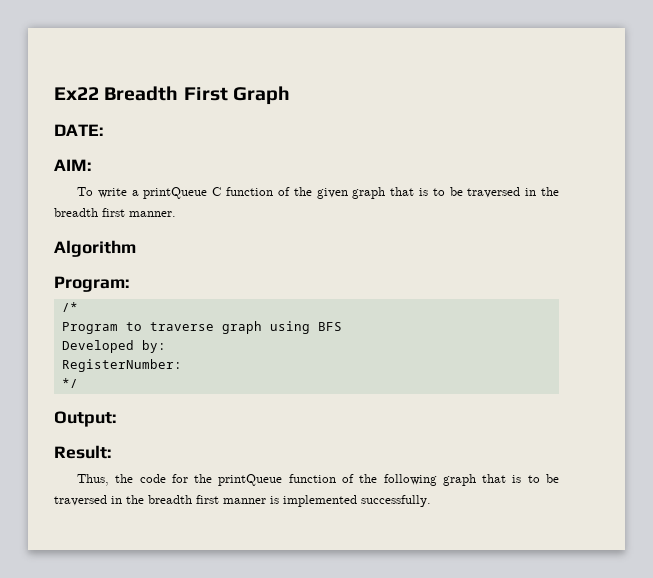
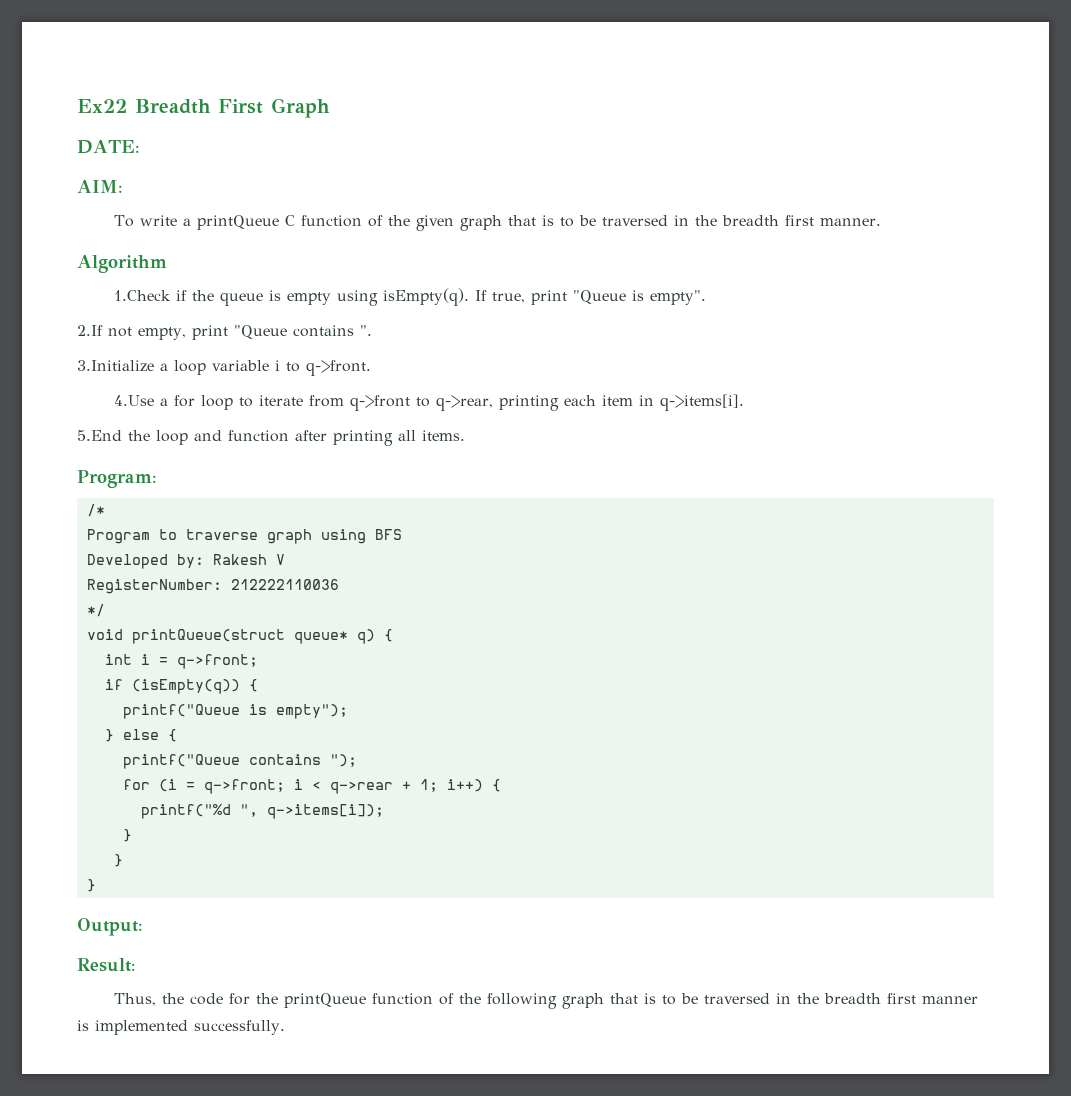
(136, 248) none -> [113,288,706,306] [77,325,372,340] [77,360,371,376] [113,394,744,411] [77,430,465,446] // 1.Check if the queue is empty using isEmpty(q). If true, print "Queue is empty". // 2.If not empty, print "Queue contains ". // 3.Initialize a loop variable i to q->front. // 4.Use a for loop to iterate from q->front to q->rear, printing each item in q->items[i]. // 5.End the loop and function after printing all items.
(166, 346) none -> [212,554,285,565] Rakesh V
(182, 365) none -> [230,579,339,590] 212222110036
(78, 383) none -> [86,629,393,644] [104,654,258,669] [104,679,258,694] [122,704,348,719] [104,729,177,742] [122,754,357,769] [122,779,501,794] [140,804,384,819] [122,829,132,842] [113,854,123,867] [86,879,96,892] // void printQueue(struct queue* q) { // int i = q->front; // if (isEmpty(q)) { // printf("Queue is empty"); // } else { // printf("Queue contains "); // for (i = q->front; i < q->rear + 1; i++) { // printf("%d ", q->items[i]); // } // } // }

